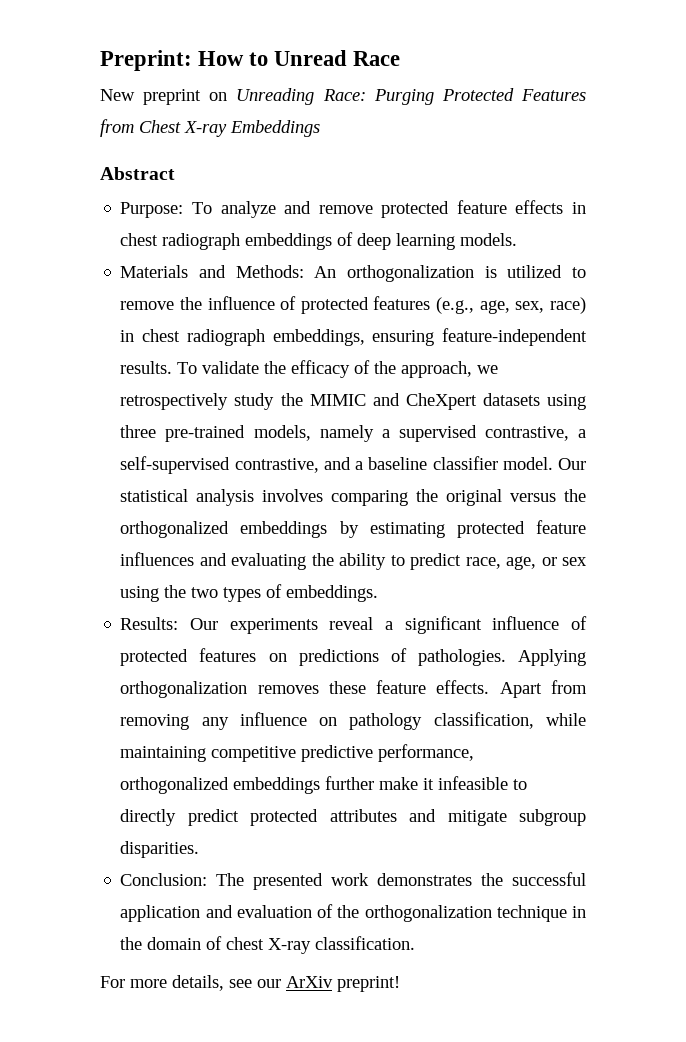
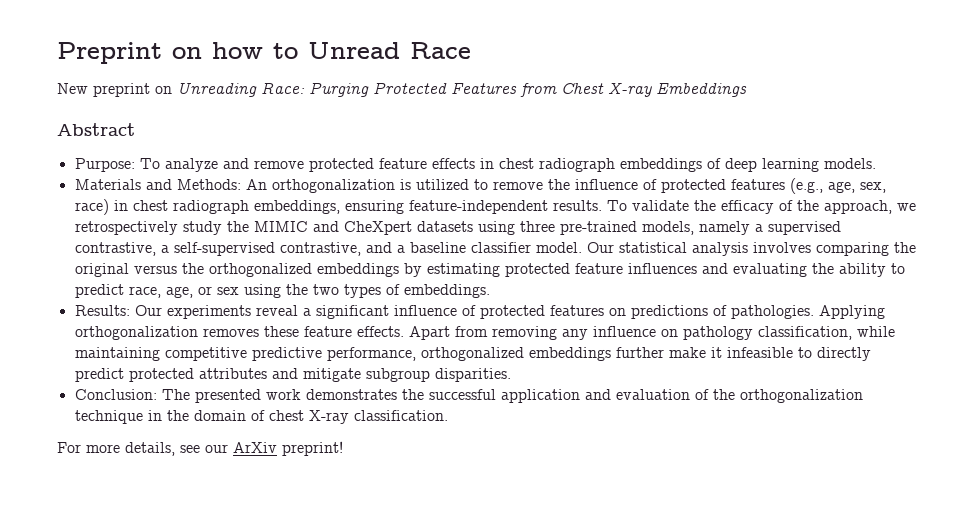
[100,50,245,71] Preprint: How -> [57,42,263,64] Preprint on how

